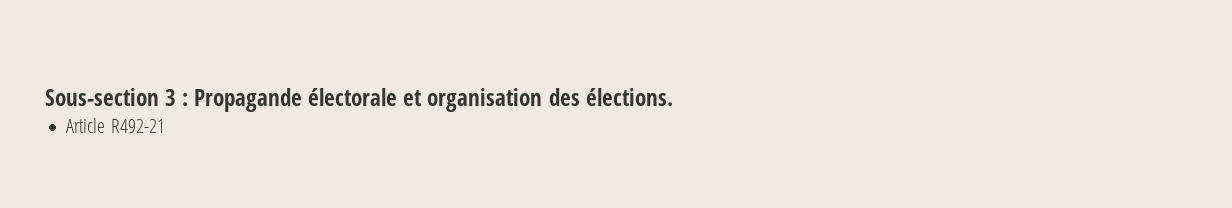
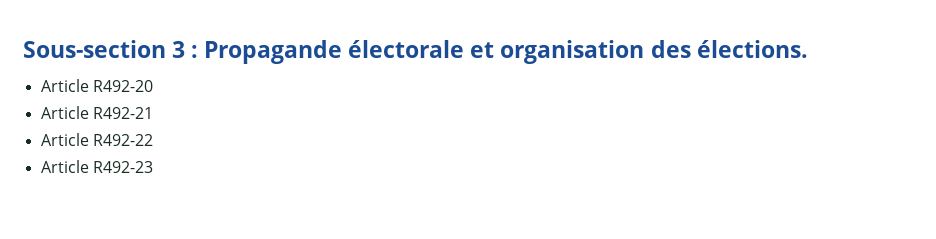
(673, 97) none -> [40,79,153,92] // Article R492-20
(165, 126) none -> [40,133,153,146] [40,160,153,173] // Article R492-22 // Article R492-23

